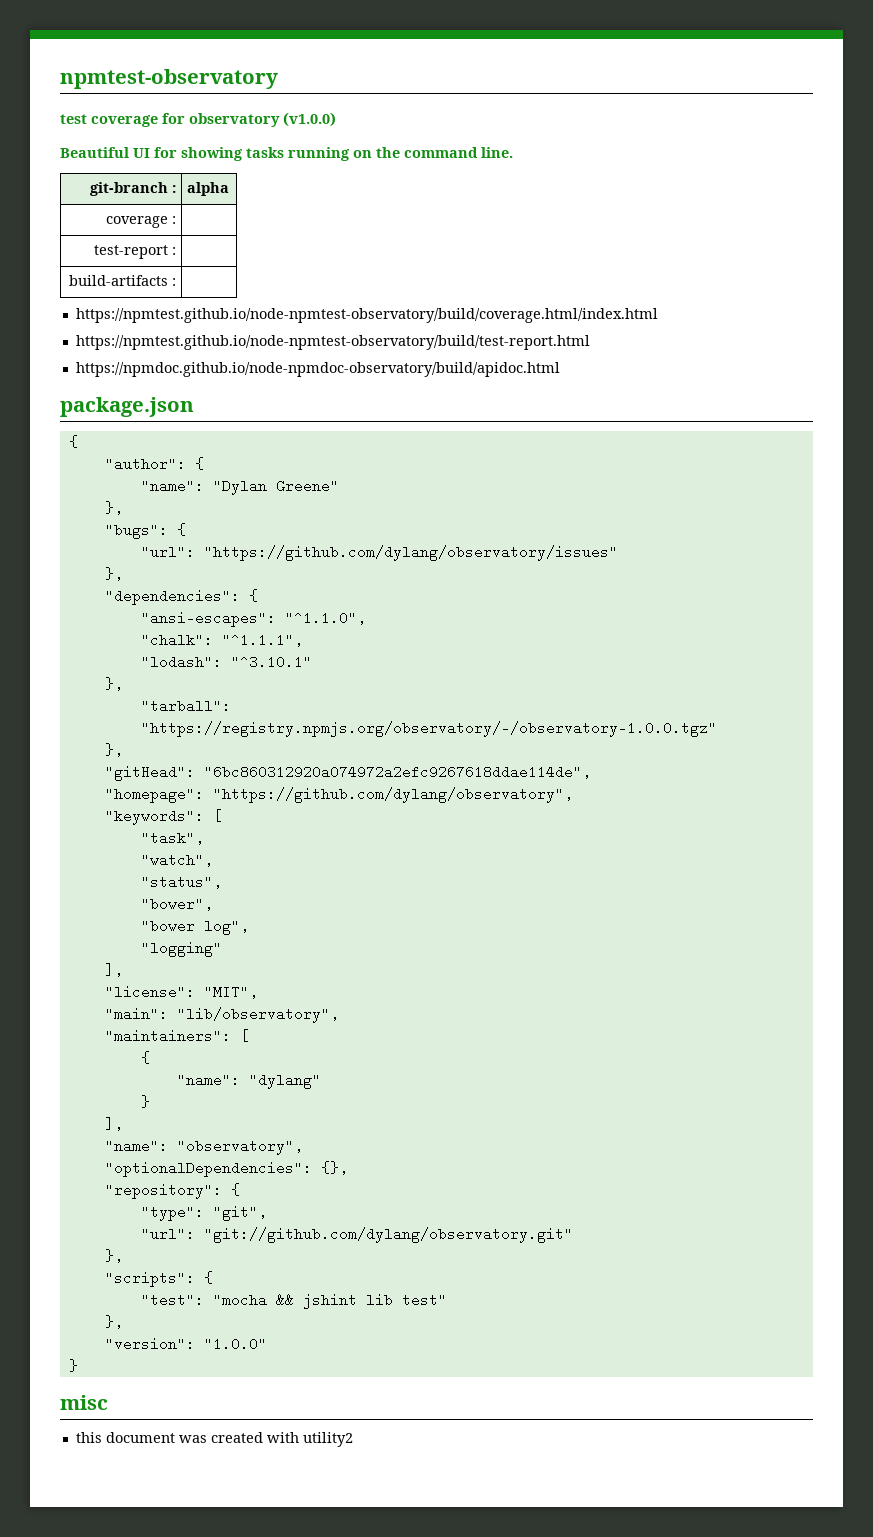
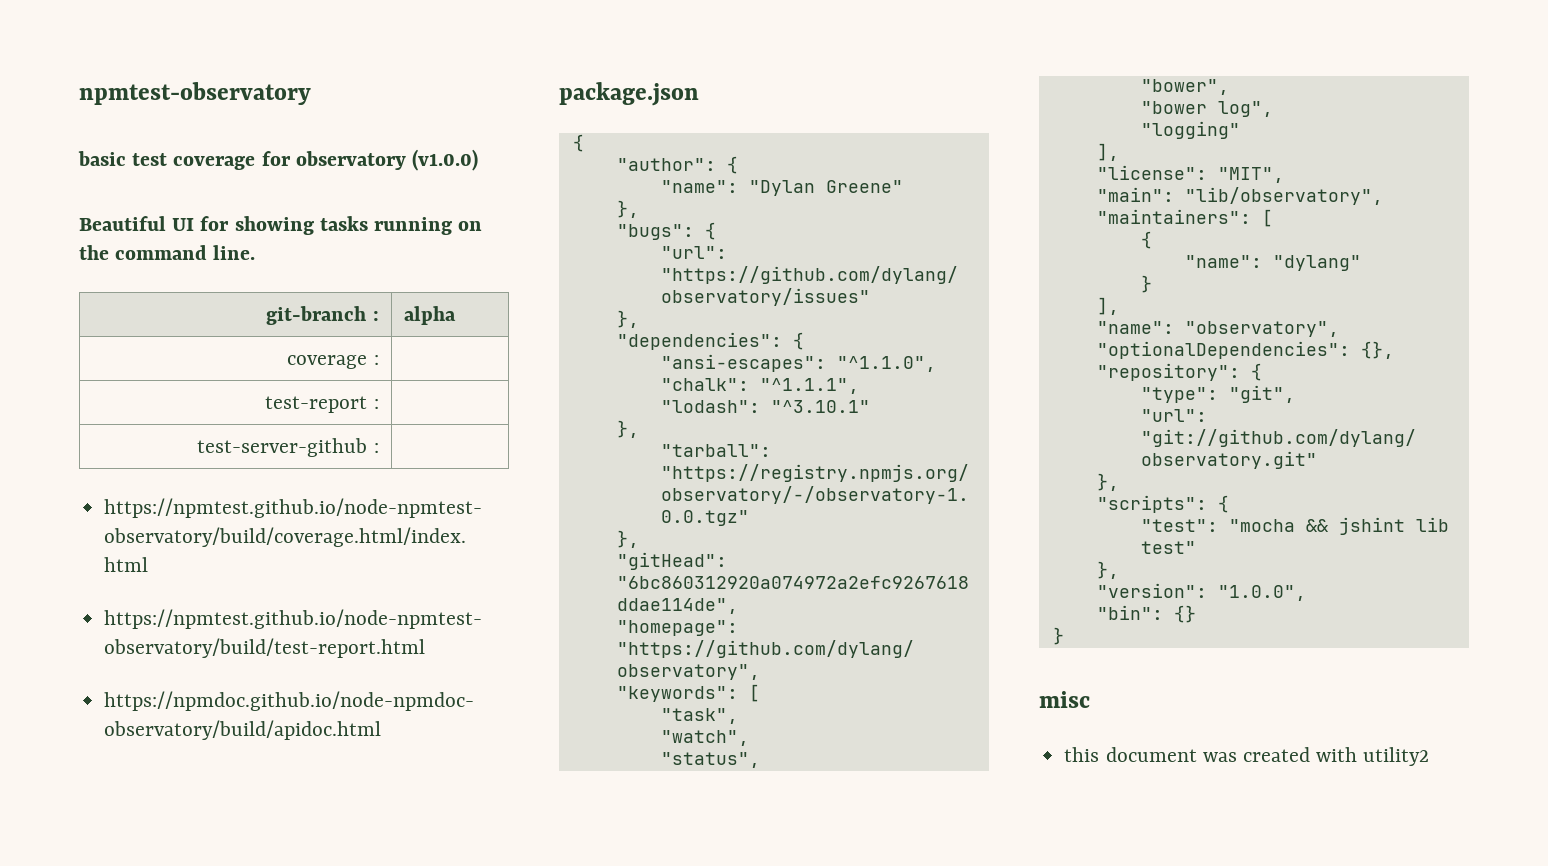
(278, 79) none -> [78,151,126,166] basic
[68,275,168,286] build-artifacts -> [197,438,368,457] test-server-github
[203,1337,267,1351] "1.0.0" -> [1217,585,1306,601] [1096,605,1196,623] "1.0.0", // "bin": {}

